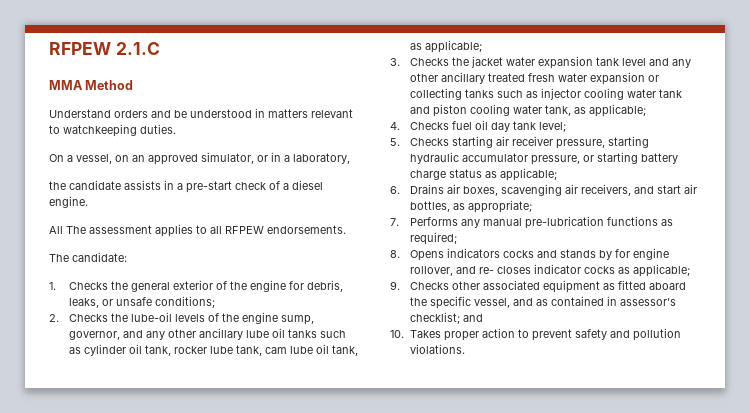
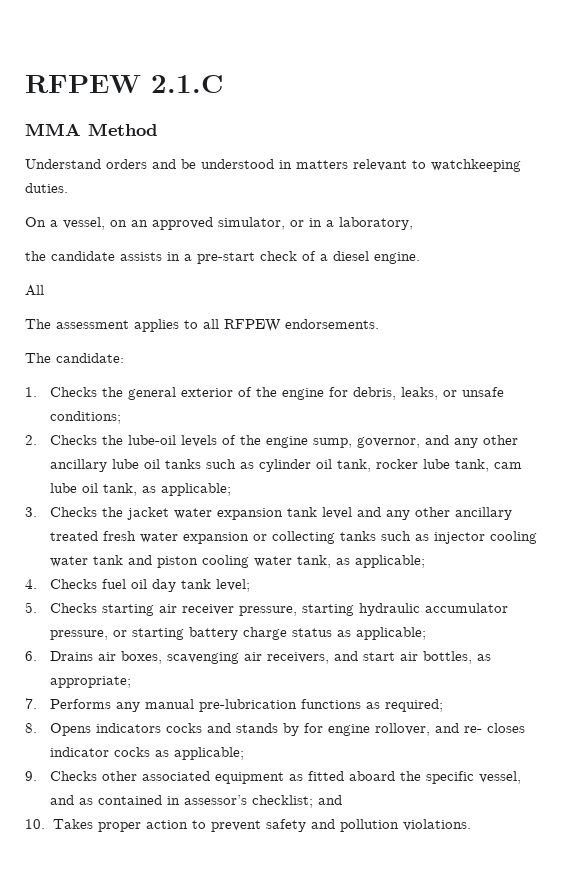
(63, 230) none -> (44, 290) //

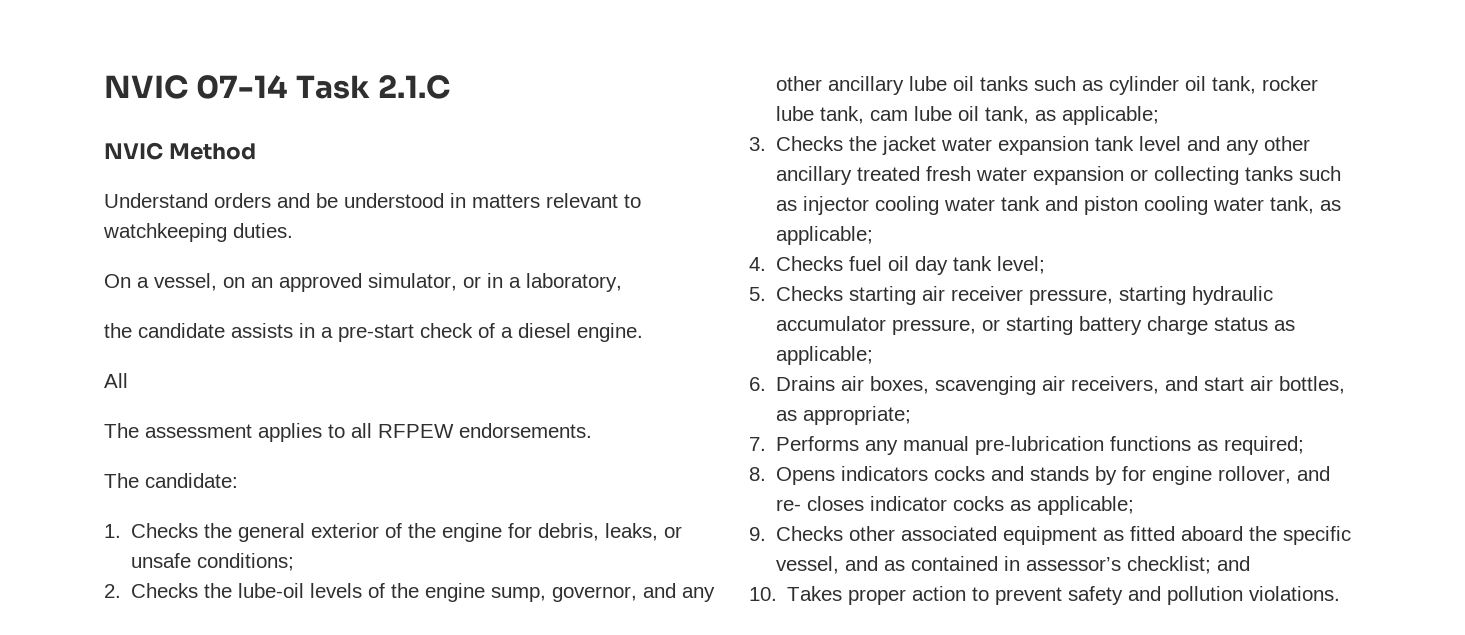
[25,75,141,93] RFPEW -> [104,75,371,99] NVIC 07-14 Task
[25,123,81,136] MMA -> [104,142,163,160] NVIC

